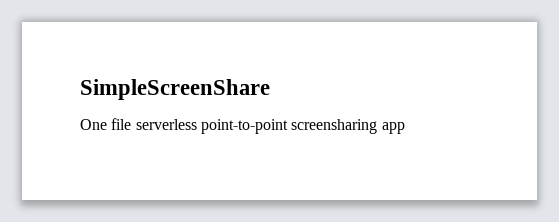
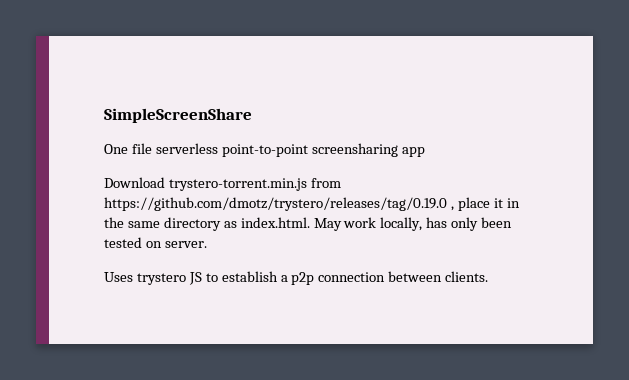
(405, 128) none -> [104,177,341,191] [104,197,520,211] [104,217,513,231] [104,237,207,248] [104,271,489,285] // Download trystero-torrent.min.js from https://github.com/dmotz/trystero/releases/tag/0.19.0 , place it in the same directory as index.html. May work locally, has only been tested on server. // Uses trystero JS to establish a p2p connection between clients.

